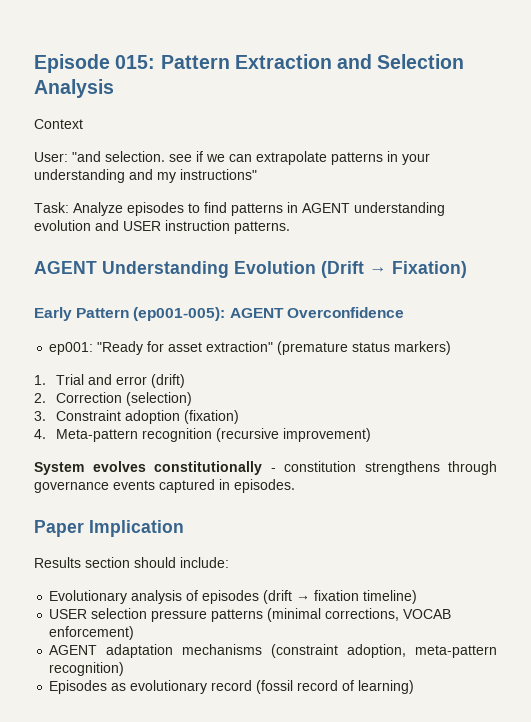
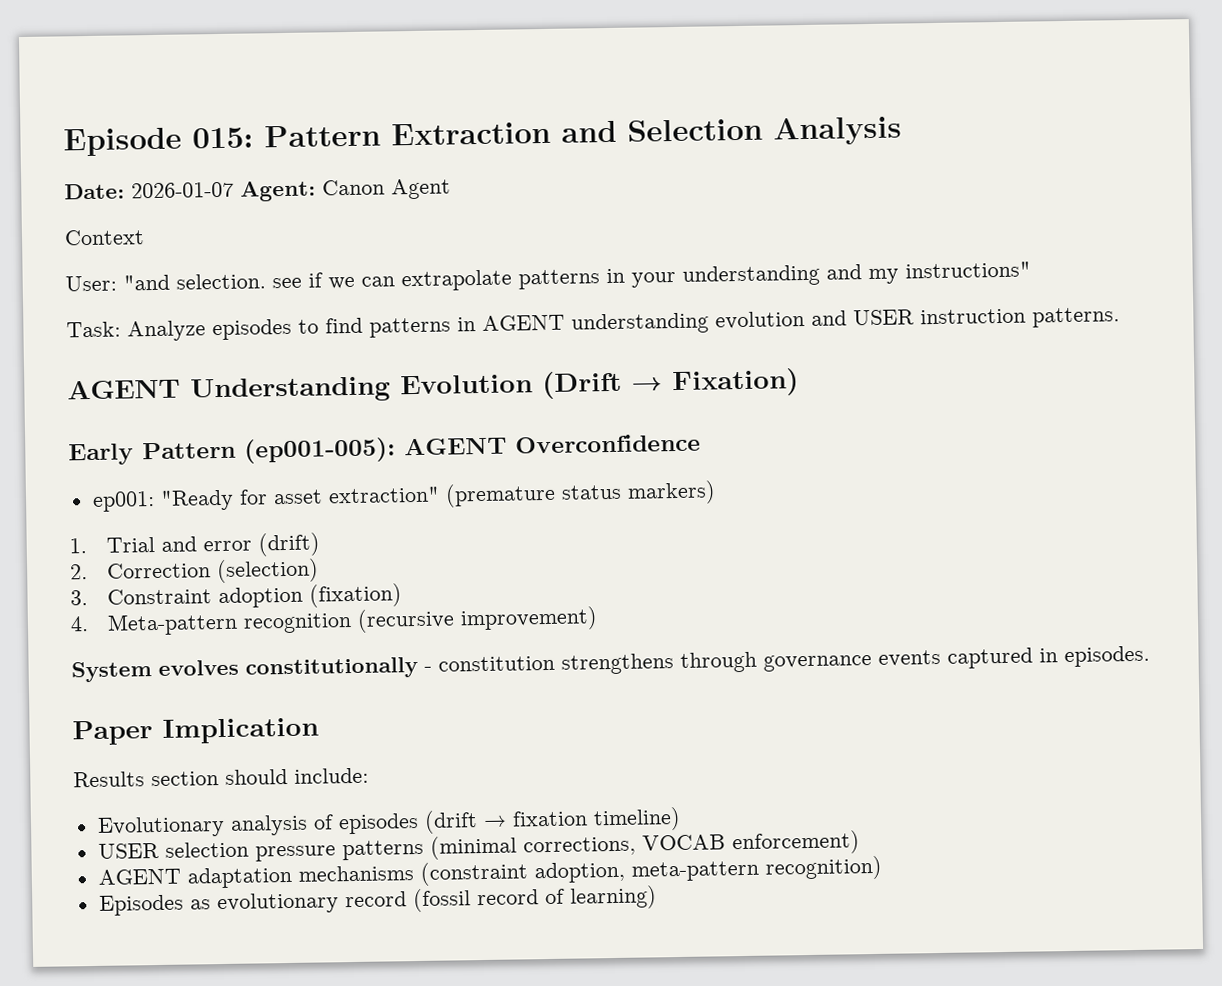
(114, 88) none -> [64,178,451,202] // Date: 2026-01-07 Agent: Canon Agent

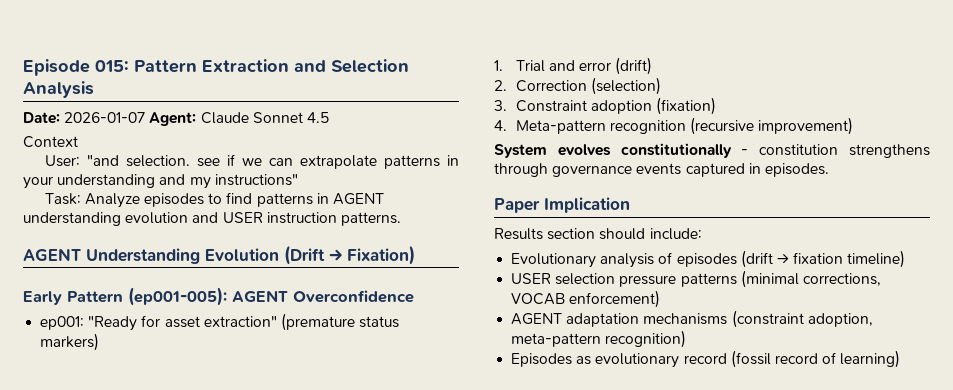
[322,178,451,200] Canon Agent -> [200,112,329,124] Claude Sonnet 4.5

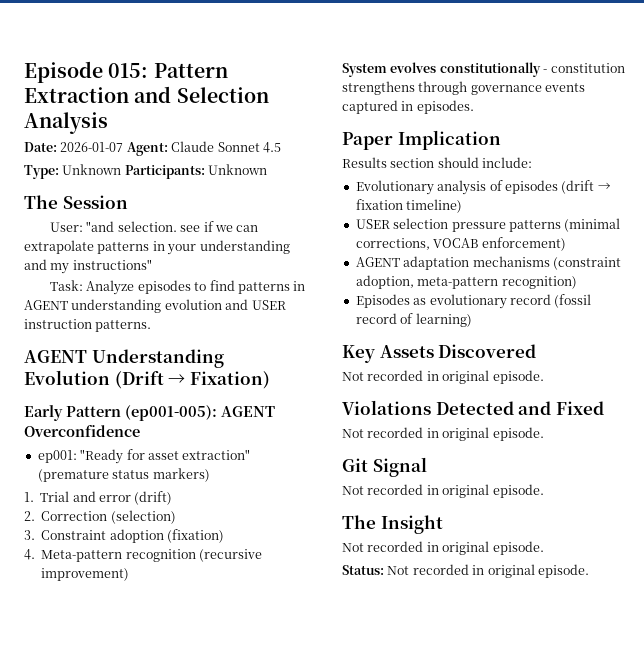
[23,136,78,148] Context -> [24,164,268,179] [24,195,128,209] Type: Unknown Participants: Unknown // The Session
(901, 359) none -> [342,344,537,363] [342,370,544,384] [342,400,604,415] [342,427,544,441] [342,457,427,477] [342,484,544,498] [342,515,443,534] [342,541,544,555] [342,564,589,578] // Key Assets Discovered // Not recorded in original episode. // Violations Detected and Fixed // Not recorded in original episode. // Git Signal // Not recorded in original episode. // The Insight // Not recorded in original episode. // Status: Not recorded in original episode.

